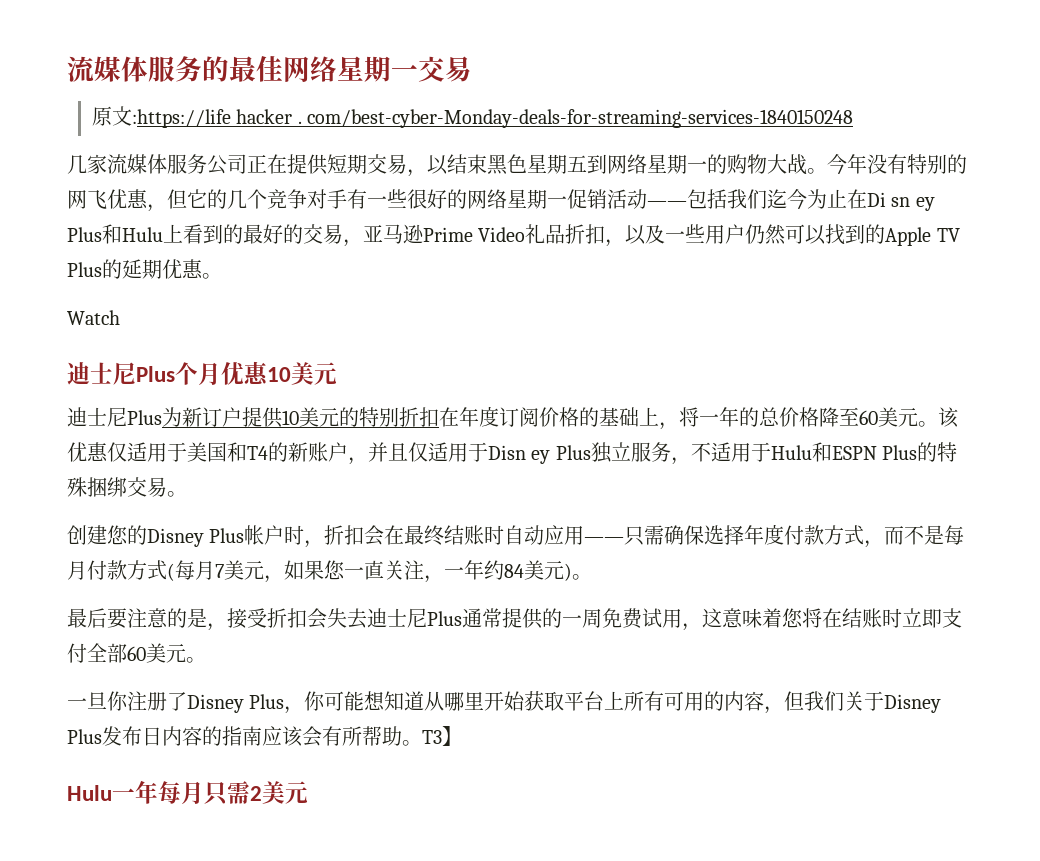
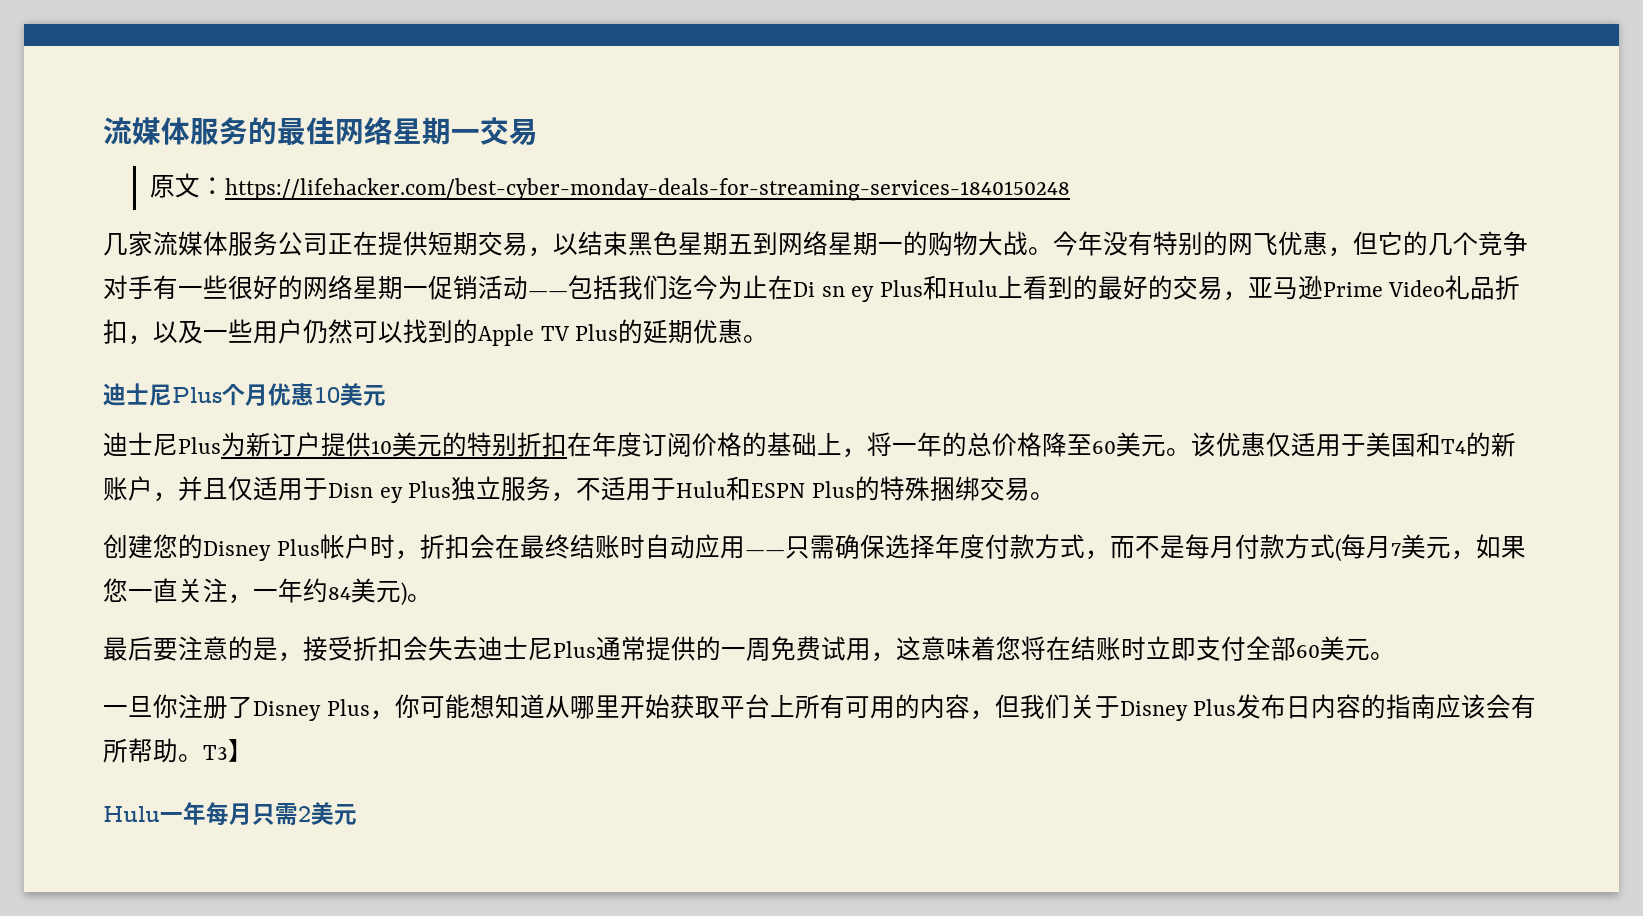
[131,109,853,128] :https://life hacker . com/best-cyber-Monday-deals-for-streaming-services-1840150248 -> [199,177,1070,201] ：https://lifehacker.com/best-cyber-monday-deals-for-streaming-services-1840150248
[67,310,120,325] // Watch -> (769, 339) none

